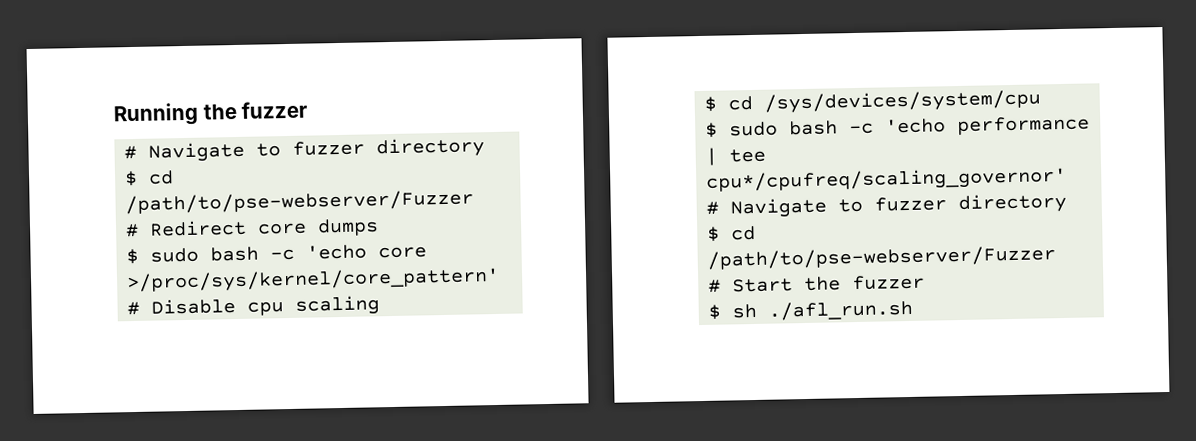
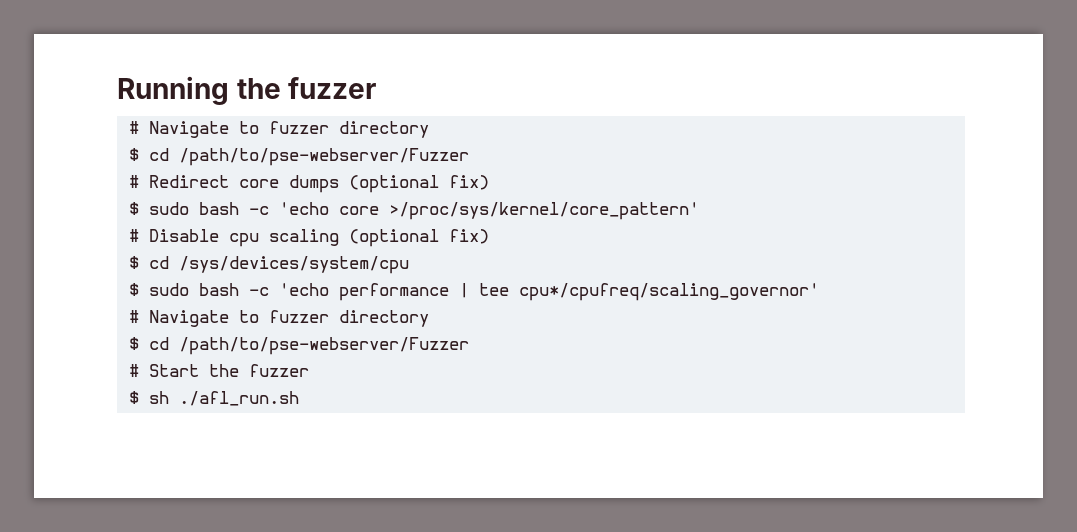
(379, 227) none -> [349,175,489,193] (optional fix)
(380, 305) none -> [349,229,489,247] (optional fix)

